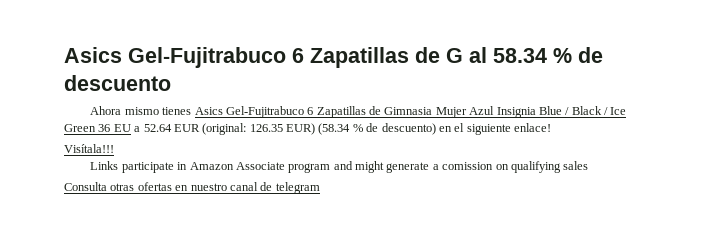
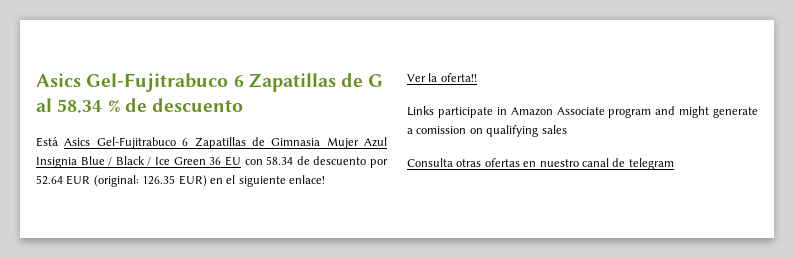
[90,106,192,115] Ahora mismo tienes -> [36,137,58,147] Está
[134,126,141,132] a -> [244,156,389,168] con 58.34 de descuento por
[318,123,436,135] (58.34 % de descuento) -> (207, 181) none
[64,144,114,153] Visítala!!! -> [407,73,477,82] Ver la oferta!!

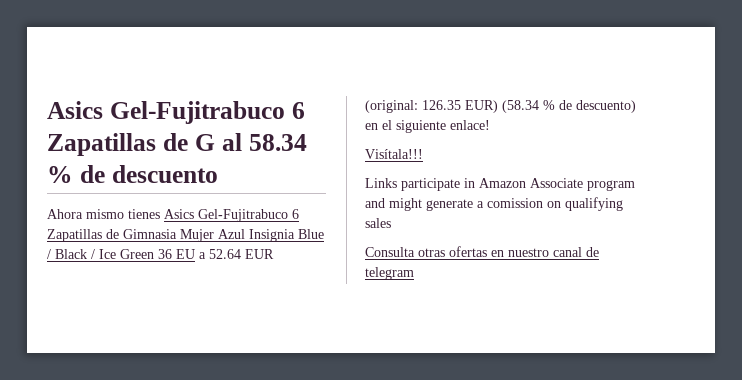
[36,137,58,147] Está -> [47,209,160,219] Ahora mismo tienes
[244,156,389,168] con 58.34 de descuento por -> [199,252,206,259] a
(207, 181) none -> [502,100,636,113] (58.34 % de descuento)
[407,73,477,82] Ver la oferta!! -> [365,149,423,159] Visítala!!!

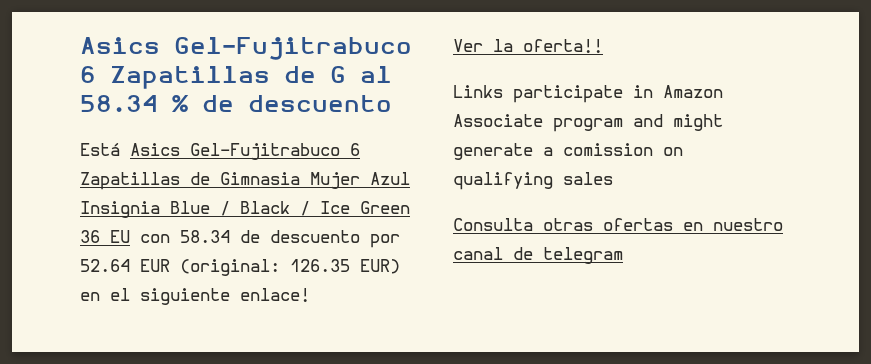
[47,209,160,219] Ahora mismo tienes -> [80,143,120,156] Está
[199,252,206,259] a -> [140,230,400,248] con 58.34 de descuento por
[502,100,636,113] (58.34 % de descuento) -> (400, 266) none
[365,149,423,159] Visítala!!! -> [453,39,603,54] Ver la oferta!!

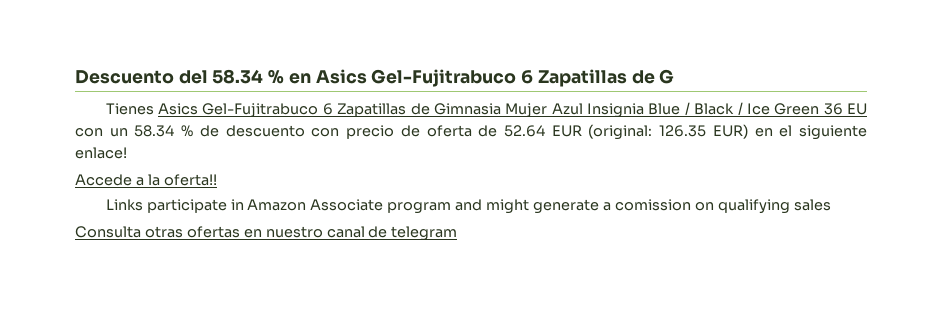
(80, 45) none -> [75,69,311,84] Descuento del 58.34 % en
[360,66,392,83] [80,95,392,112] [80,143,120,156] al 58.34 % de descuento // Está -> [105,103,154,115] // Tienes
[180,230,400,248] 58.34 de descuento por -> [109,125,498,139] un 58.34 % de descuento con precio de oferta de
[453,39,483,52] Ver -> [75,174,144,186] Accede a

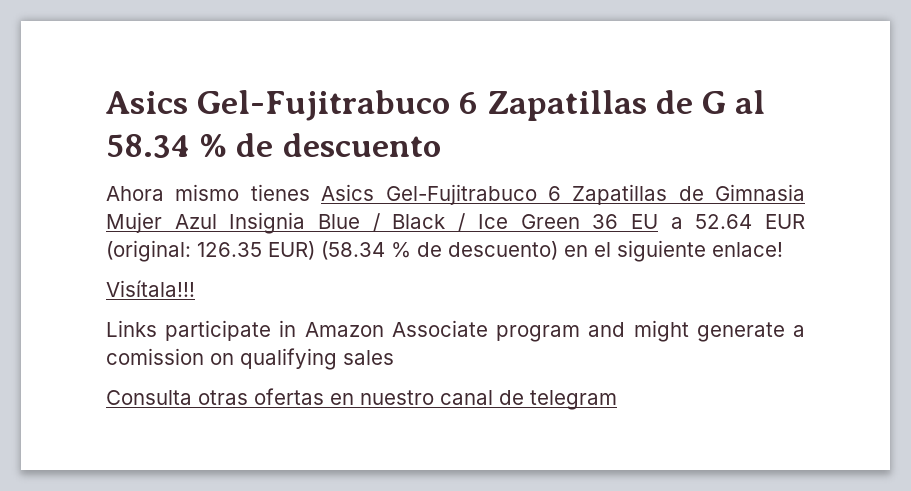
[75,69,311,84] Descuento del 58.34 % en -> (105, 102) none
[105,103,154,115] // Tienes -> [735,90,766,114] [106,133,441,158] [106,184,310,201] al 58.34 % de descuento // Ahora mismo tienes
[75,125,498,139] con un 58.34 % de descuento con precio de oferta de -> [670,217,683,229] a
(748, 131) none -> [321,241,558,260] (58.34 % de descuento)
[75,174,217,186] Accede a la oferta!! -> [106,280,195,297] Visítala!!!

